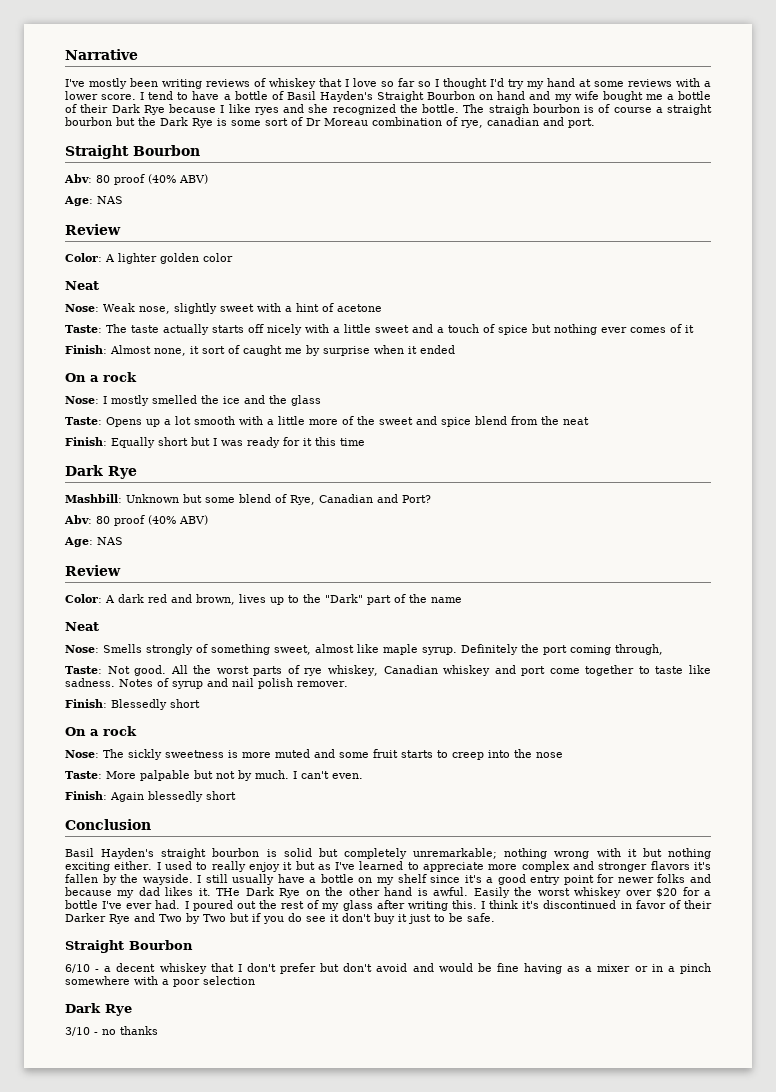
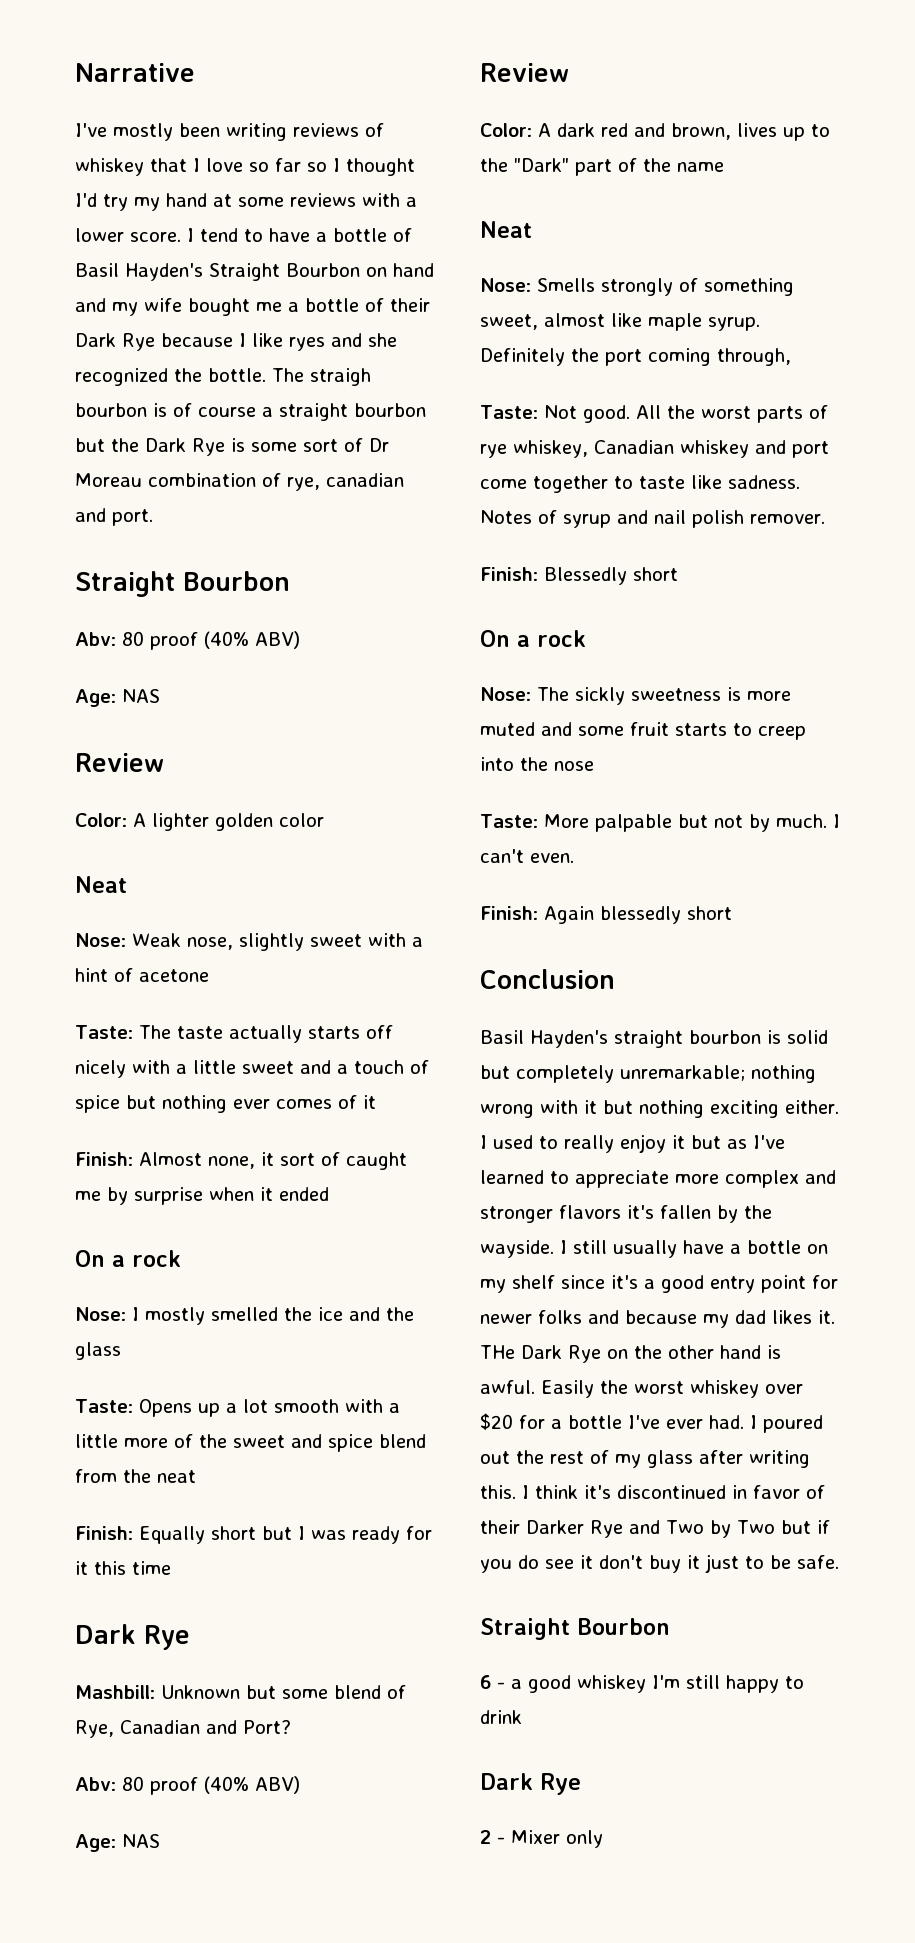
[65,964,90,973] 6/10 -> [480,1675,491,1689] 6
[116,963,712,974] [65,976,255,987] [65,1003,132,1016] [65,1026,158,1036] decent whiskey that I don't prefer but don't avoid and would be fine having as a mixer or in a pinch somewhere with a poor selection // Dark Rye // 3/10 - no thanks -> [528,1675,804,1693] [480,1710,522,1724] [480,1773,581,1795] [480,1830,603,1848] good whiskey I'm still happy to drink // Dark Rye // 2 - Mixer only

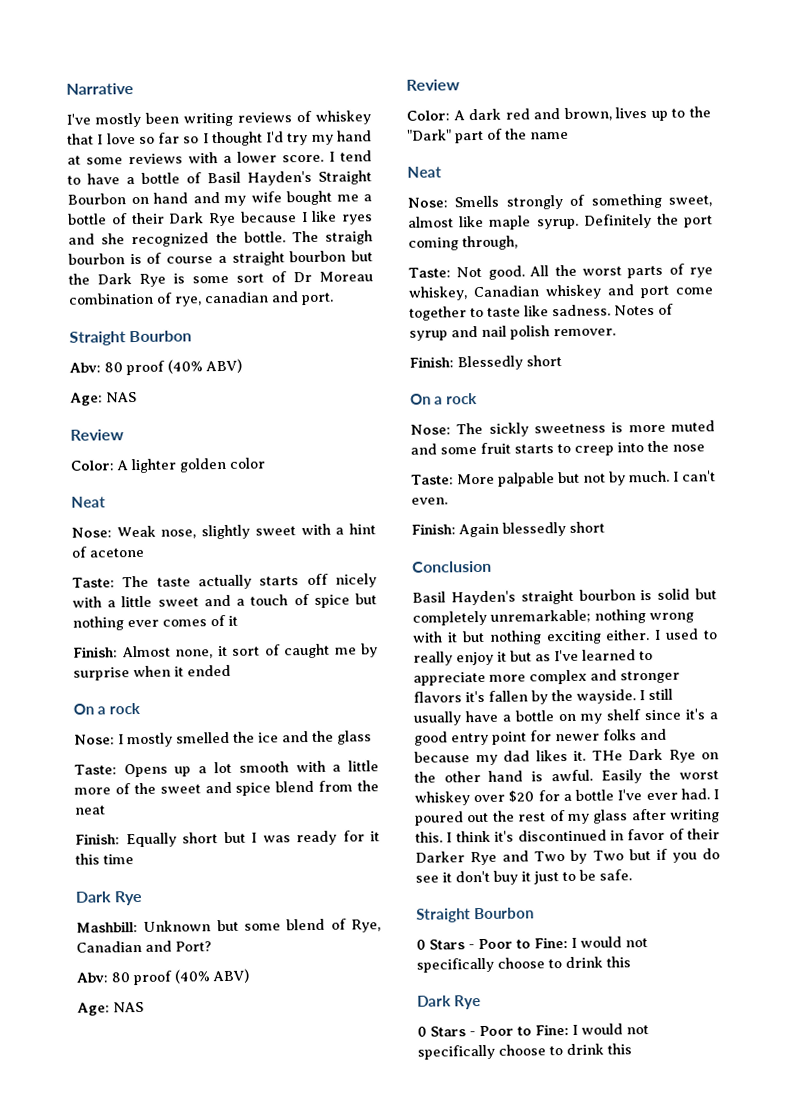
[480,1675,804,1693] [480,1710,522,1724] [480,1773,581,1795] [480,1830,603,1848] 6 - a good whiskey I'm still happy to drink // Dark Rye // 2 - Mixer only -> [416,936,648,950] [416,956,631,973] [417,995,482,1010] [417,1023,649,1037] [417,1043,632,1060] 0 Stars - Poor to Fine: I would not specifically choose to drink this // Dark Rye // 0 Stars - Poor to Fine: I would not specifically choose to drink this

